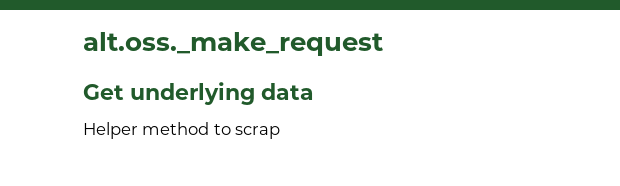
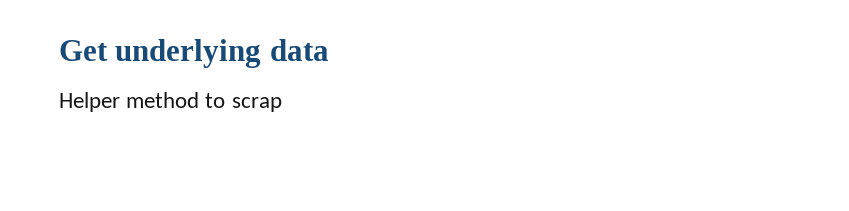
[83,32,383,56] alt.oss._make_request // -> (59, 50) none

